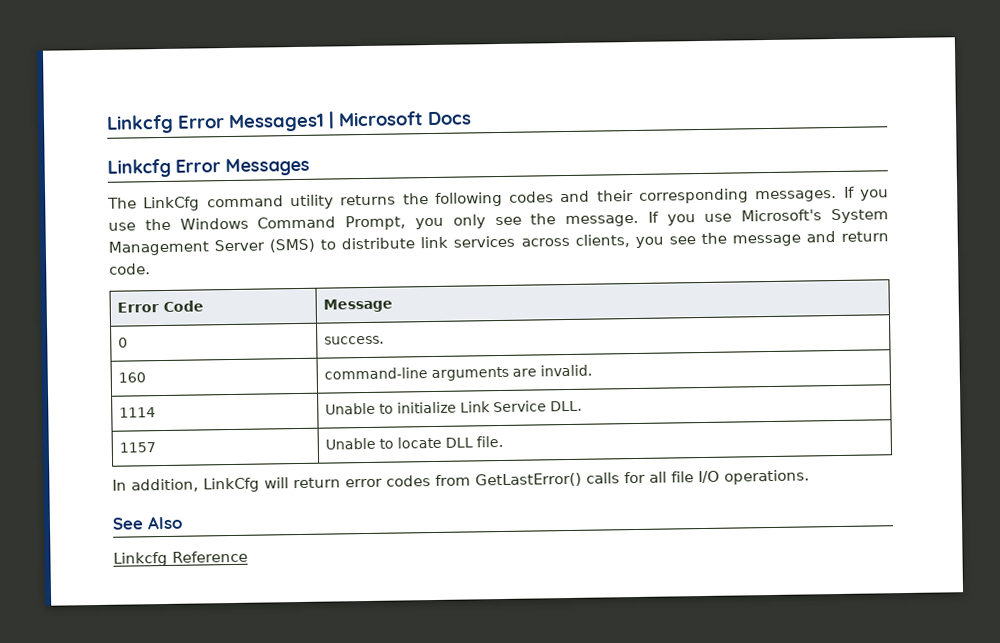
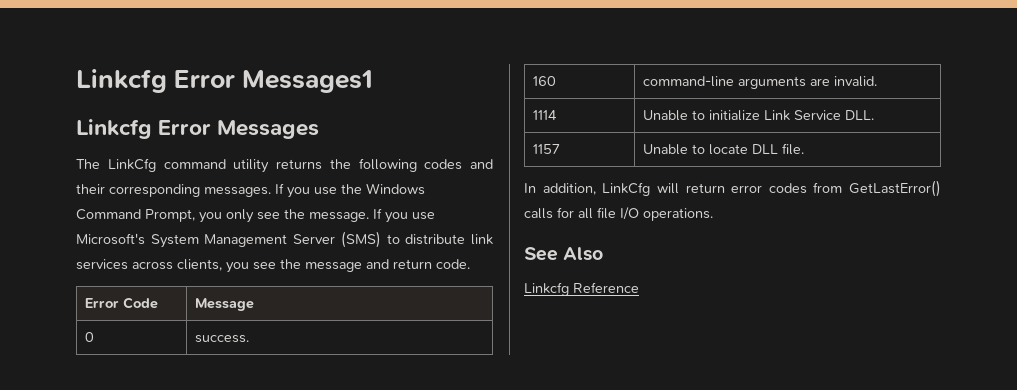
[328,111,472,129] | Microsoft Docs -> (374, 81) none

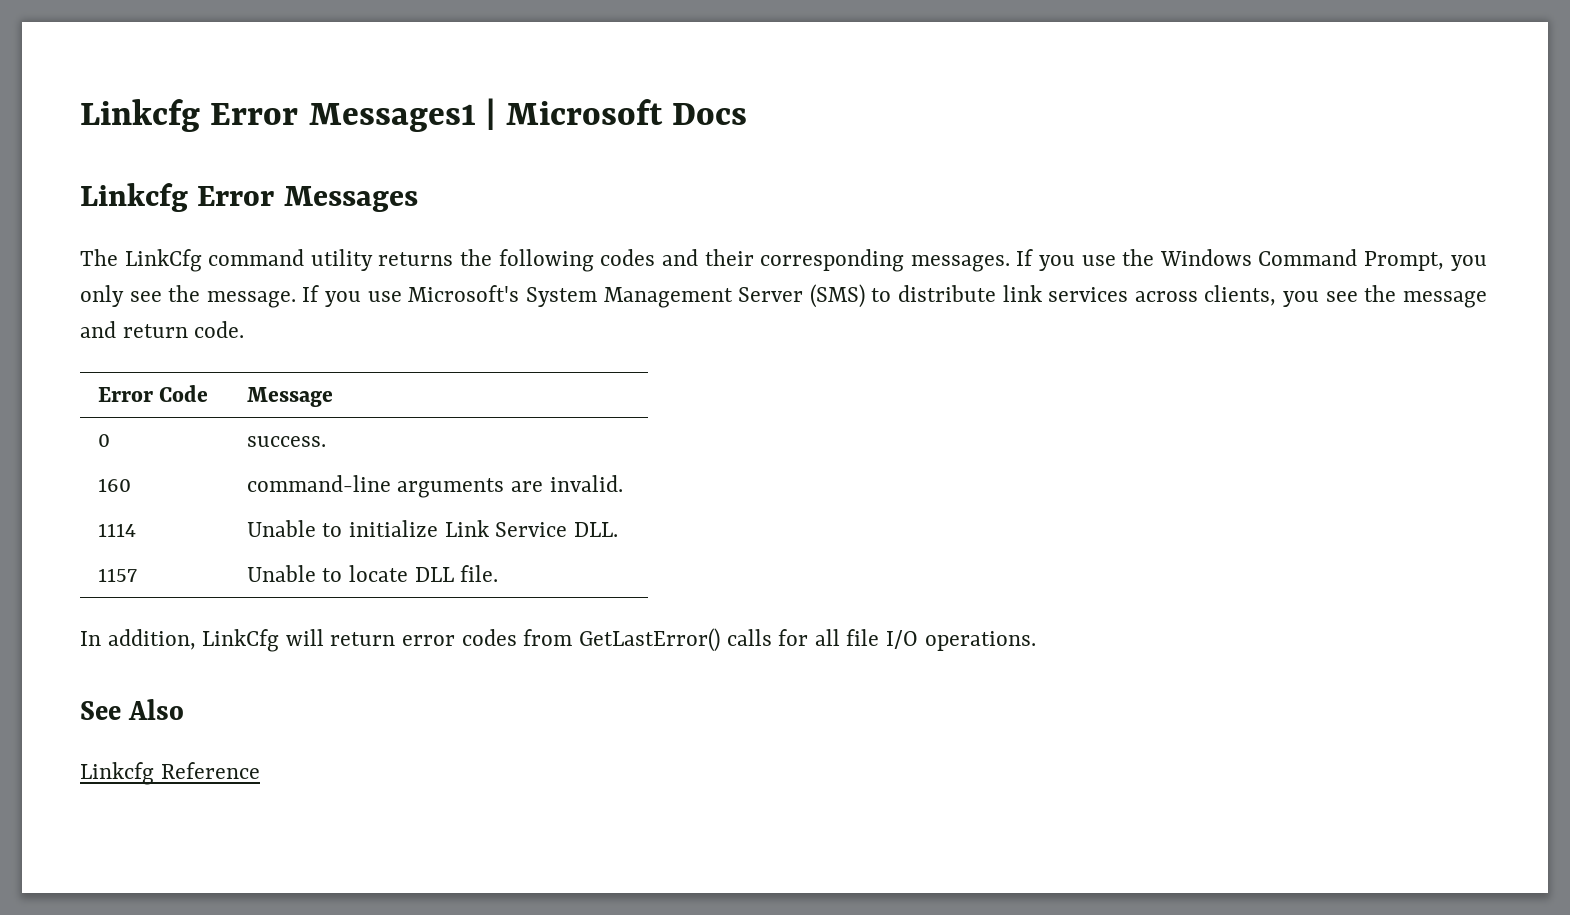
(374, 81) none -> [486,98,747,130] | Microsoft Docs

